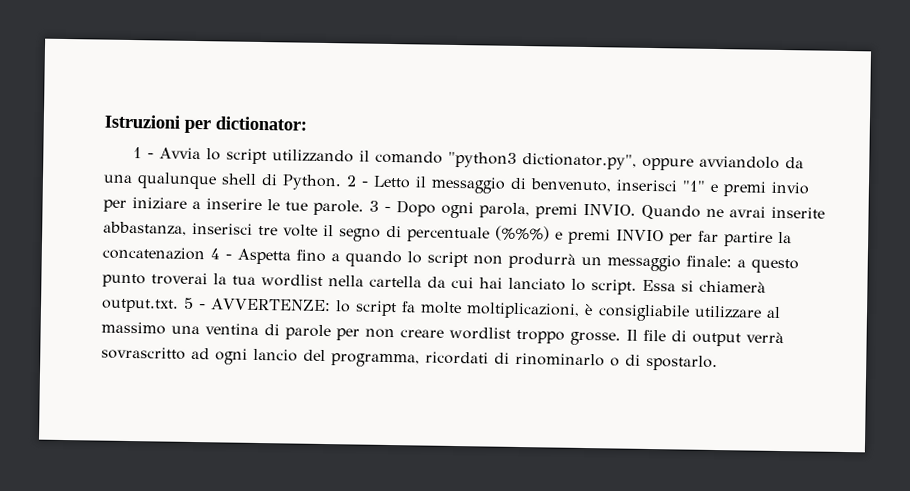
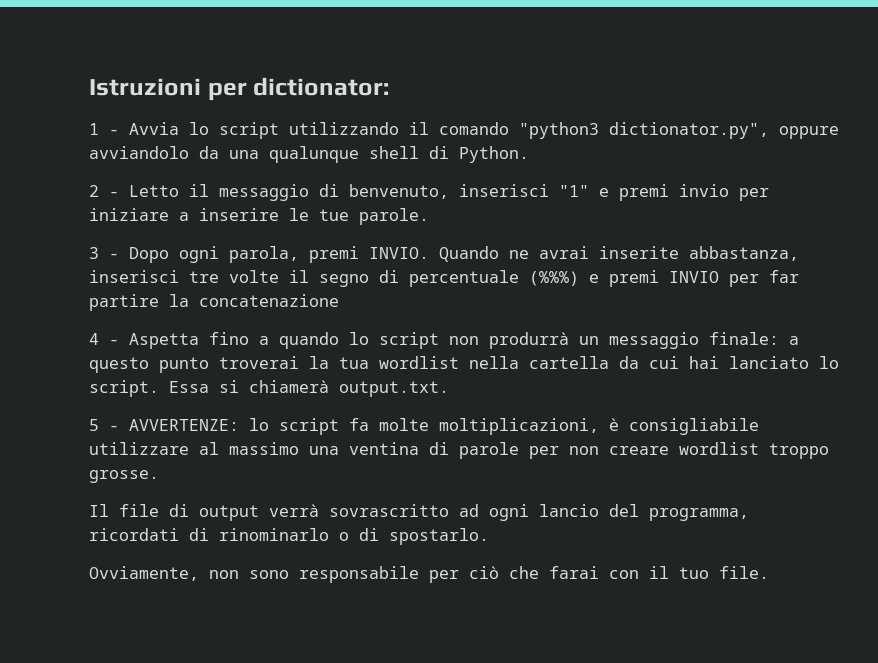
(342, 182) none -> (529, 154) //
(364, 207) none -> (429, 216) //
[102,246,205,261] concatenazion -> [199,294,339,307] concatenazione //
(179, 305) none -> (449, 389) //
(621, 338) none -> (159, 476) //
(718, 363) none -> [89,566,769,583] // Ovviamente, non sono responsabile per ciò che farai con il tuo file.

